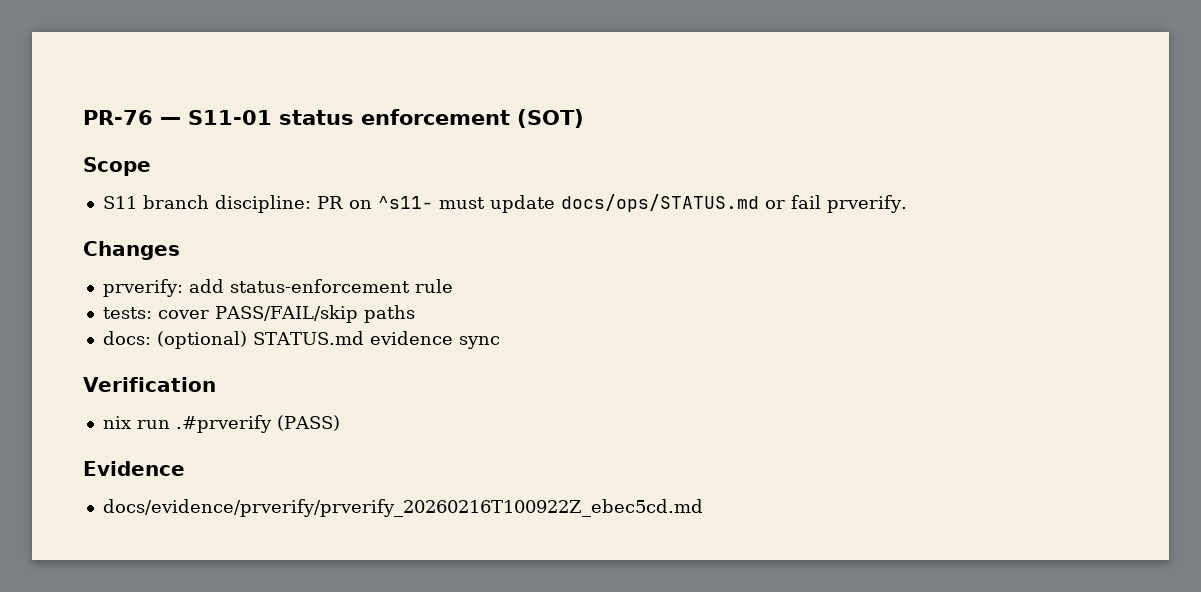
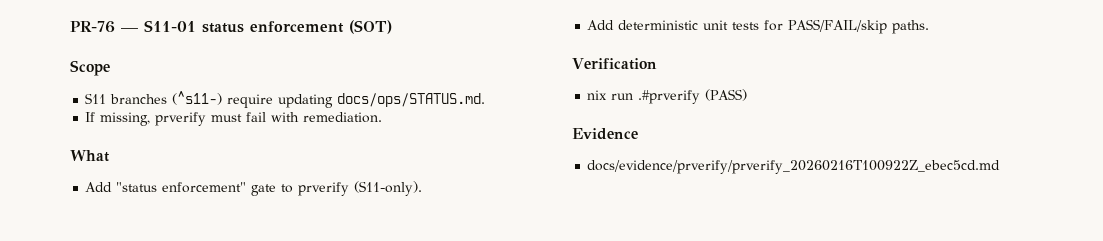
[142,194,907,213] [83,241,180,260] [102,279,453,297] [102,305,415,323] [102,331,500,349] branch discipline: PR on ^s11- must update docs/ops/STATUS.md or fail prverify. // Changes // prverify: add status-enforcement rule // tests: cover PASS/FAIL/skip paths // docs: (optional) STATUS.md evidence sync -> [110,91,486,108] [85,112,383,126] [70,150,109,162] [85,181,423,196] [587,19,930,34] branches (^s11-) require updating docs/ops/STATUS.md. // If missing, prverify must fail with remediation. // What // Add "status enforcement" gate to prverify (S11-only). // Add deterministic unit tests for PASS/FAIL/skip paths.

